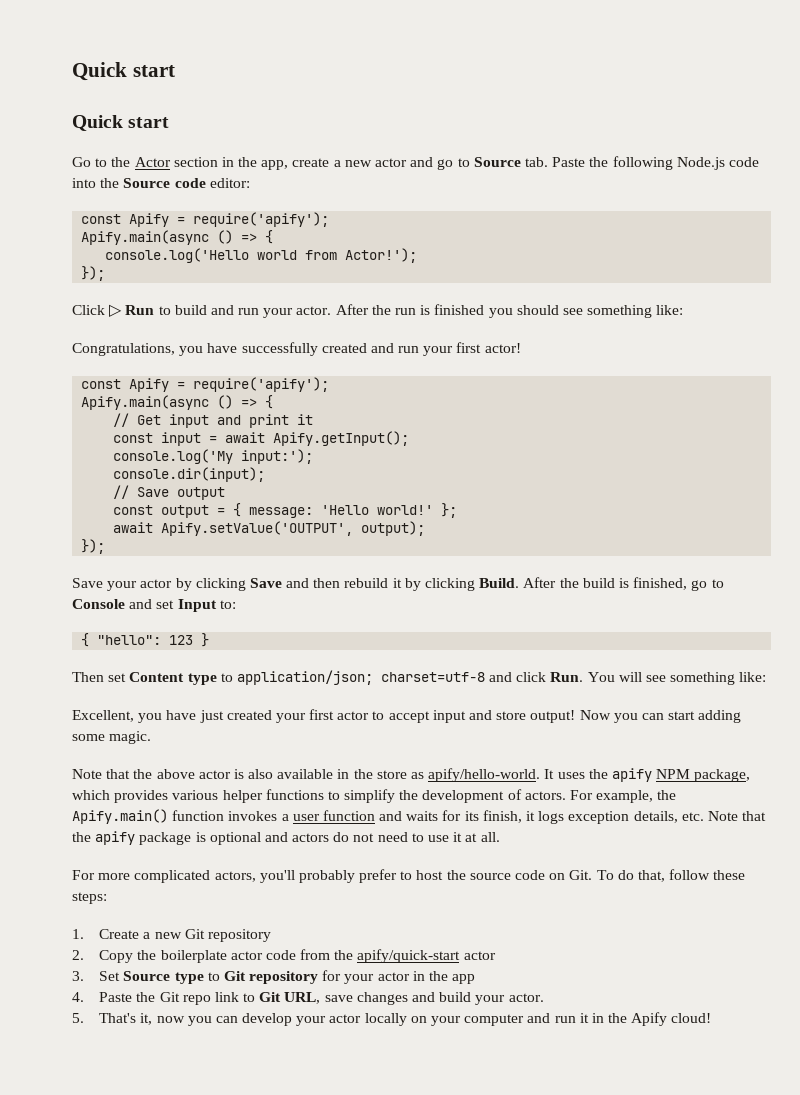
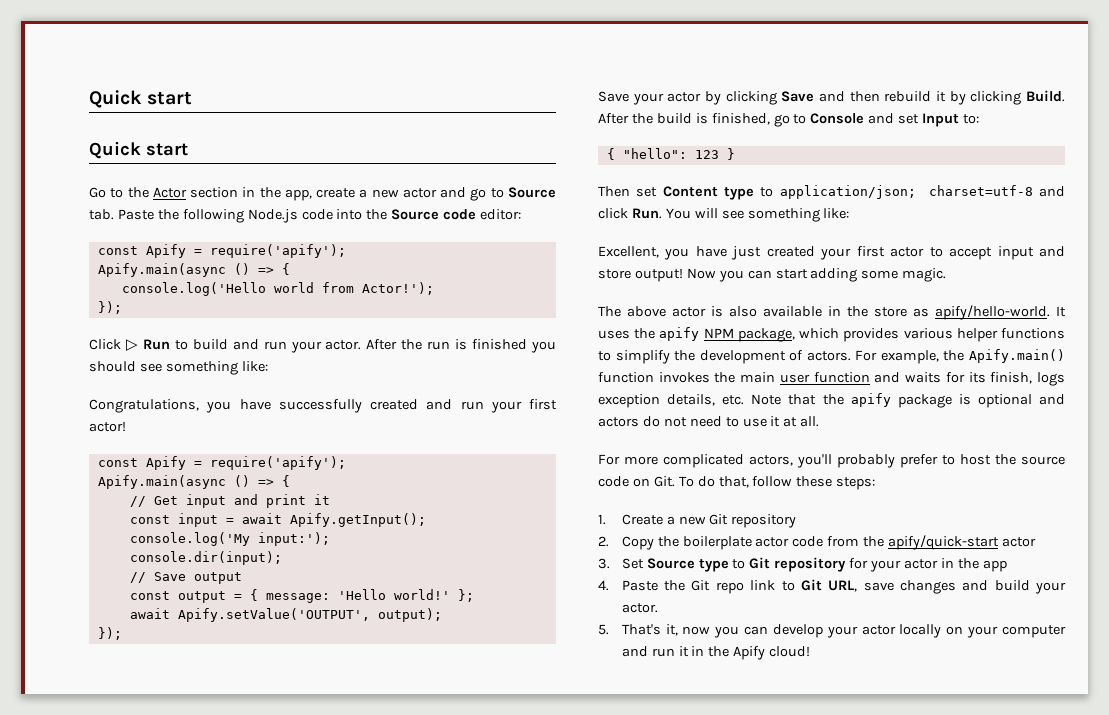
[72,769,153,779] Note that the -> [598,306,621,317] The
[281,814,289,821] a -> [714,372,776,383] the main
[526,811,536,821] it -> (1033, 378) none

